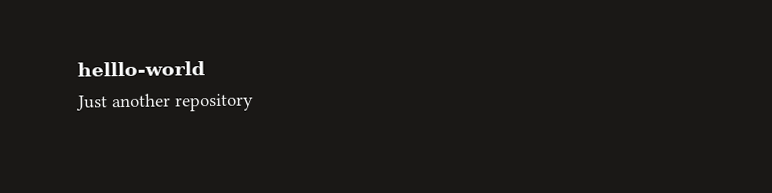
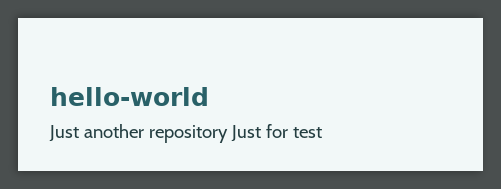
[77,61,205,77] helllo-world -> [50,87,209,106] hello-world
(254, 102) none -> [230,124,322,142] Just for test

